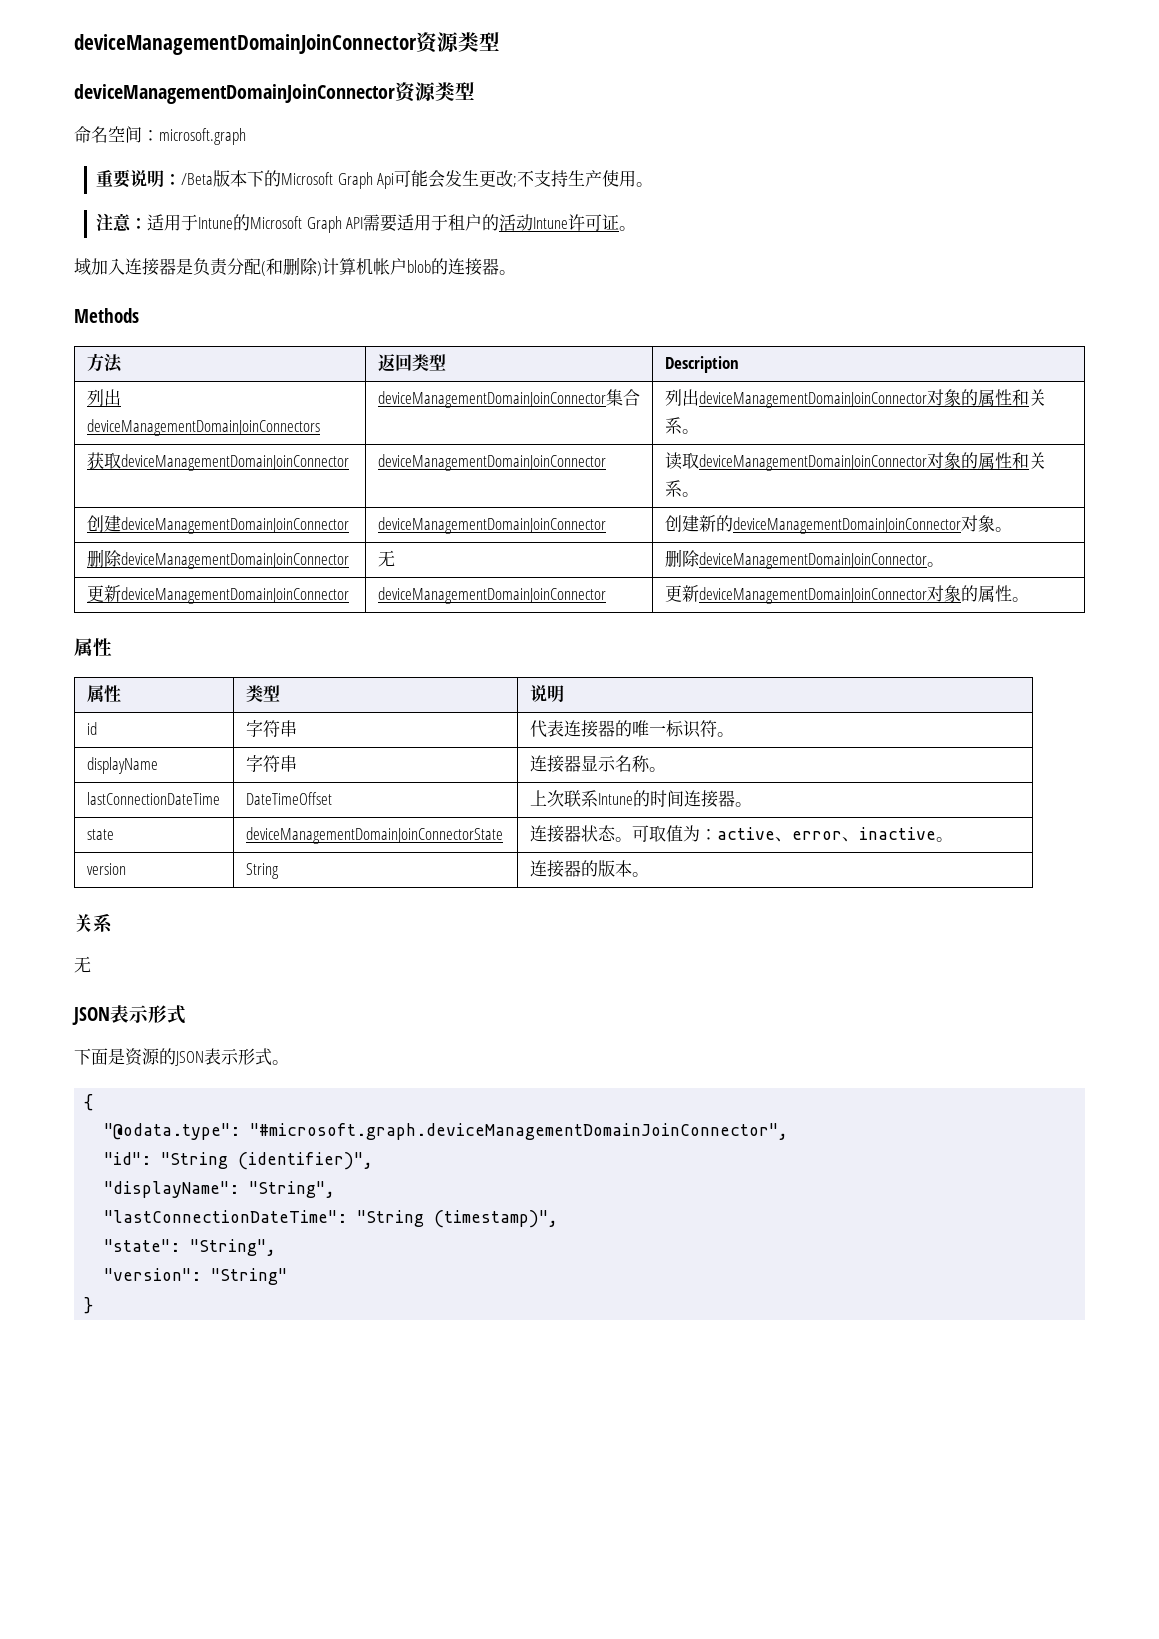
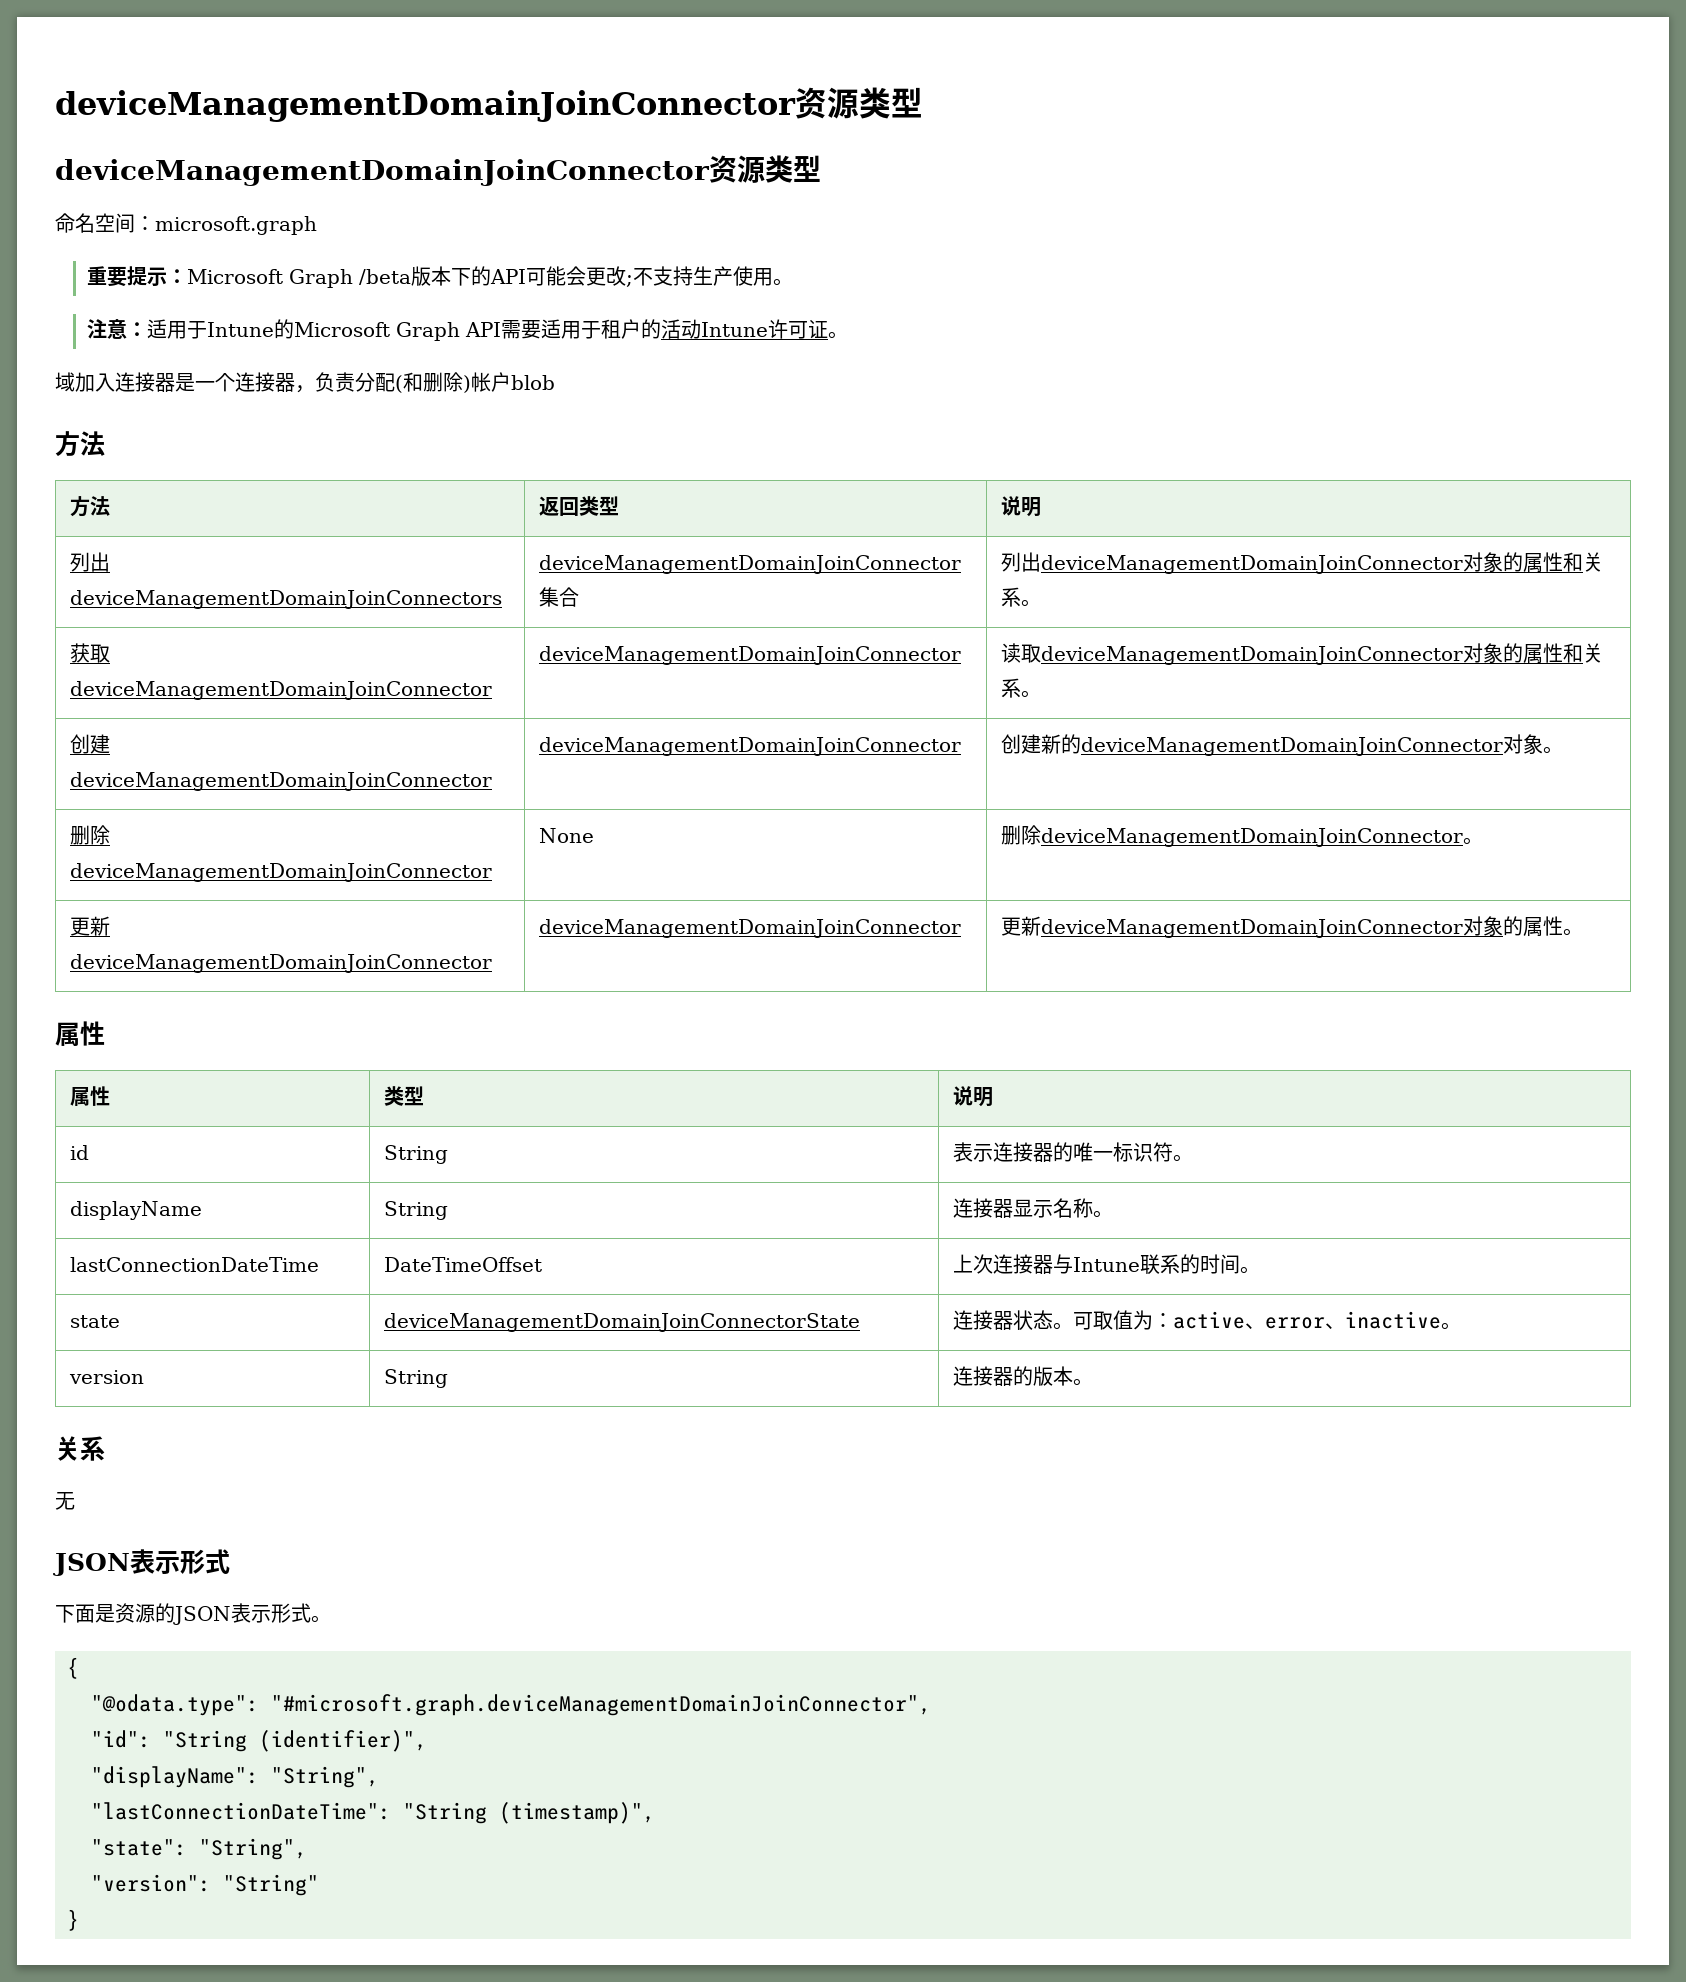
[130,170,480,189] 说明：/Beta版本下的Microsoft Graph Api可能会发生 -> [126,266,586,288] 提示：Microsoft Graph /beta版本下的API可能会
(193, 266) none -> [195,372,315,393] 一个连接器，
[322,258,373,275] 计算机 -> (471, 384) none
[431,258,516,276] [74,308,139,323] 的连接器。 // Methods -> [55,431,105,457] // 方法
[664,356,739,373] Description -> [1000,496,1041,517] 说明
[377,550,395,567] | 无 -> [538,828,594,843] | None
[245,720,297,737] [529,720,564,738] 字符串 | 代表 -> [383,1145,448,1164] [952,1142,993,1162] String | 表示
[245,755,297,772] 字符串 -> [383,1201,448,1220] String
[563,790,735,808] 联系Intune的时间连接器 -> [992,1254,1240,1275] 连接器与Intune联系的时间

